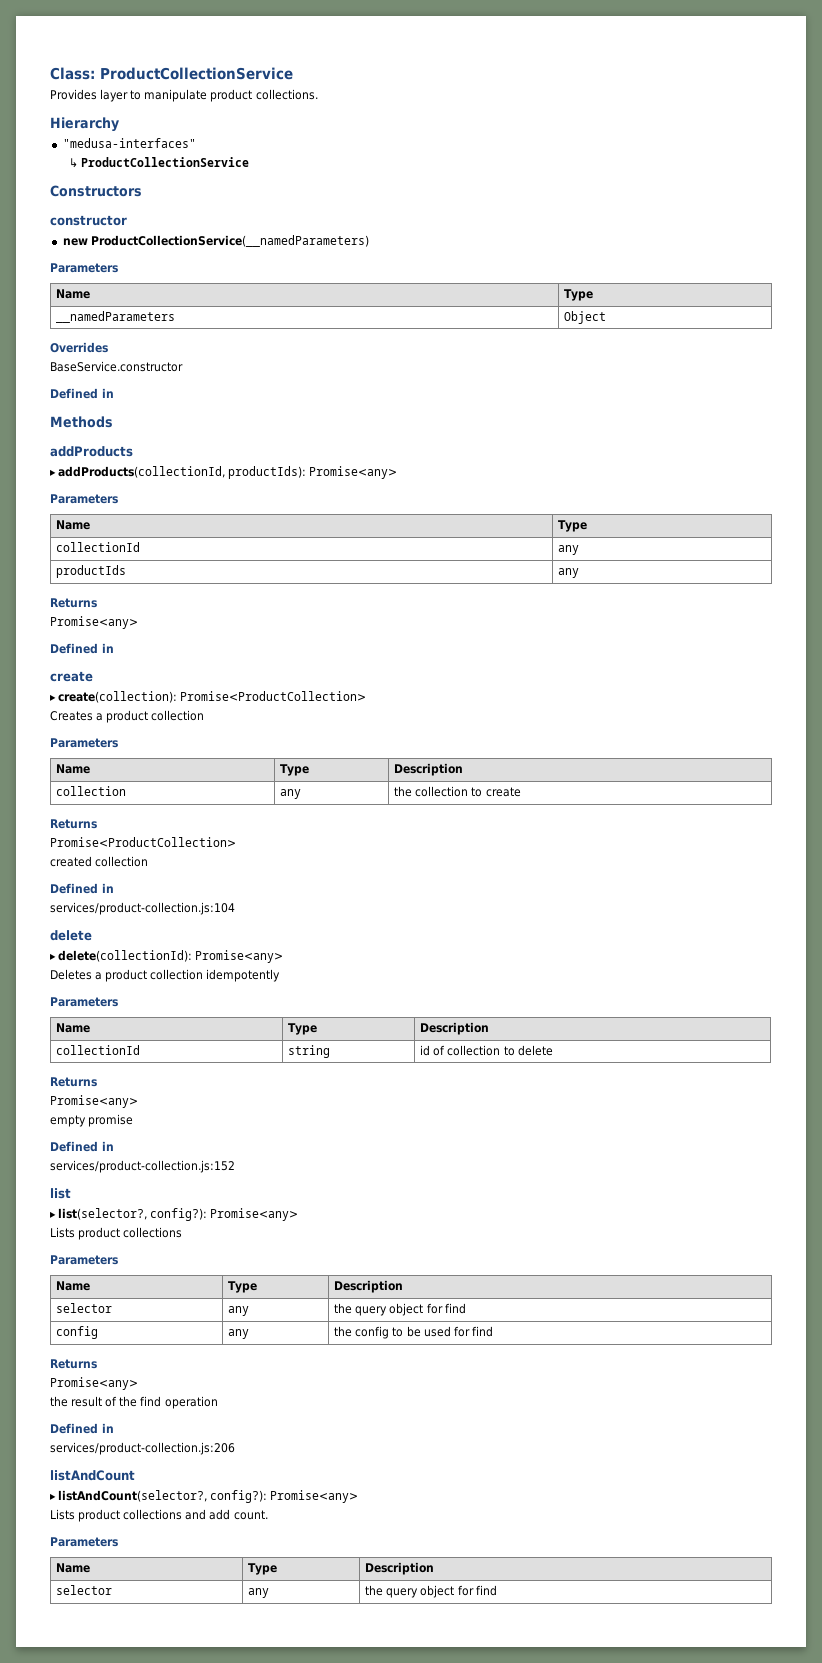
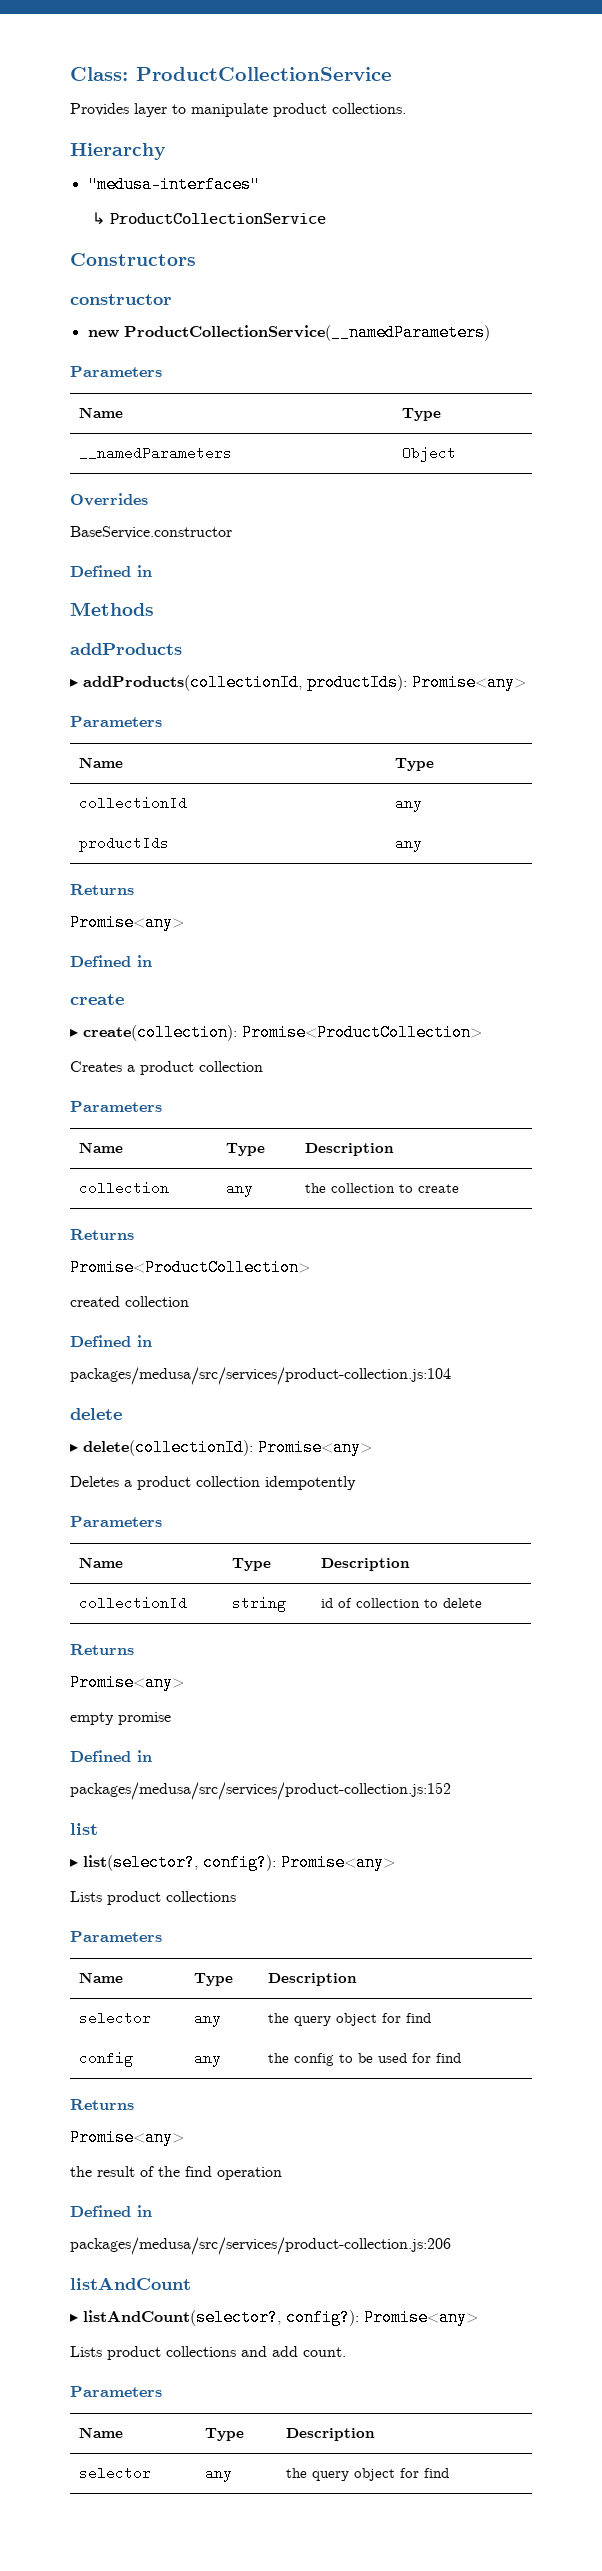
[50,902,235,915] services/product-collection.js:104 -> [70,1367,451,1385] packages/medusa/src/services/product-collection.js:104
[50,1160,235,1173] services/product-collection.js:152 -> [70,1782,451,1800] packages/medusa/src/services/product-collection.js:152
[50,1442,235,1455] services/product-collection.js:206 -> [70,2237,451,2255] packages/medusa/src/services/product-collection.js:206

